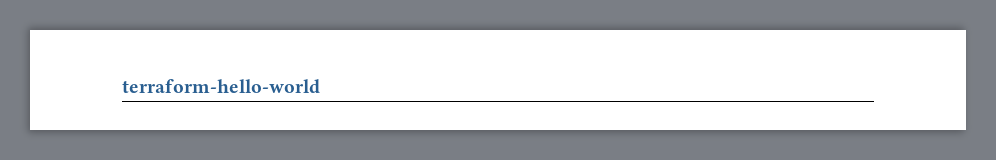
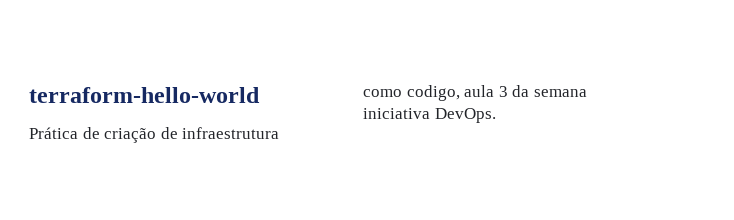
(320, 86) none -> [29,127,280,143] [363,85,587,101] [363,108,496,123] // Prática de criação de infraestrutura como codigo, aula 3 da semana iniciativa DevOps.

